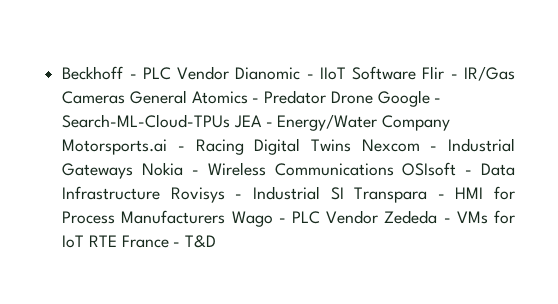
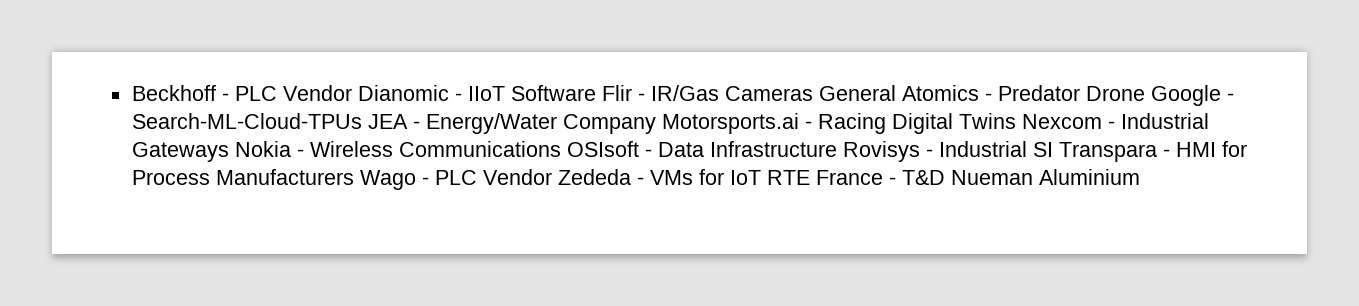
(217, 241) none -> [950,169,1140,185] Nueman Aluminium

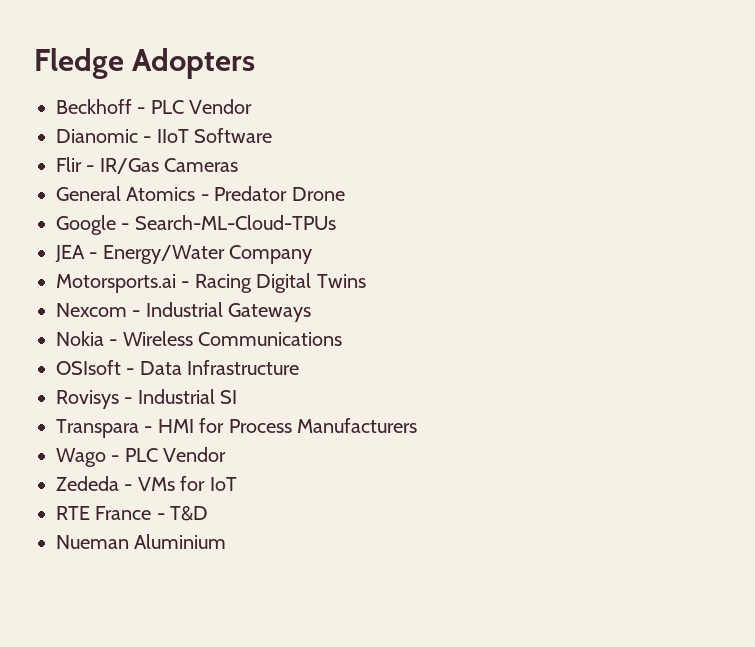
(131, 93) none -> [34,48,256,79] Fledge Adopters //
(352, 93) none -> (253, 106) //
(596, 93) none -> (273, 135) //
(813, 93) none -> (239, 165) //
(1145, 93) none -> (345, 194) //
(362, 121) none -> (336, 222) //
(656, 124) none -> (313, 254) //
(1016, 121) none -> (366, 281) //
(229, 152) none -> (312, 312) //
(561, 149) none -> (343, 339) //
(837, 149) none -> (300, 367) //
(1053, 149) none -> (238, 397) //
(354, 177) none -> (417, 425) //
(552, 177) none -> (227, 454) //
(761, 177) none -> (237, 484) //
(945, 177) none -> (209, 513) //

